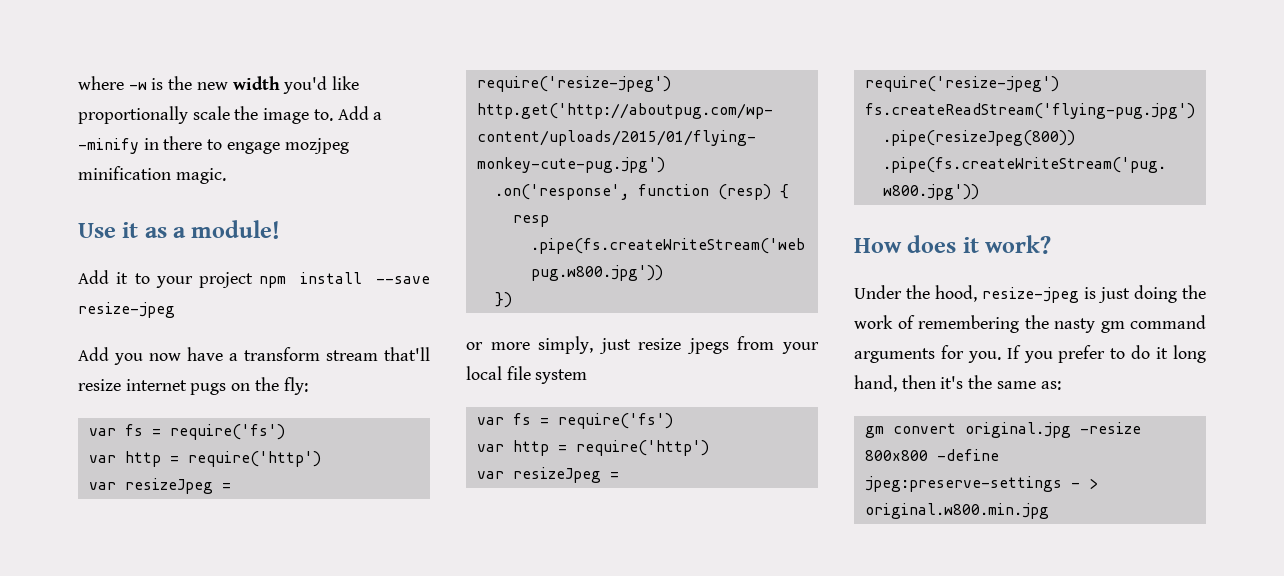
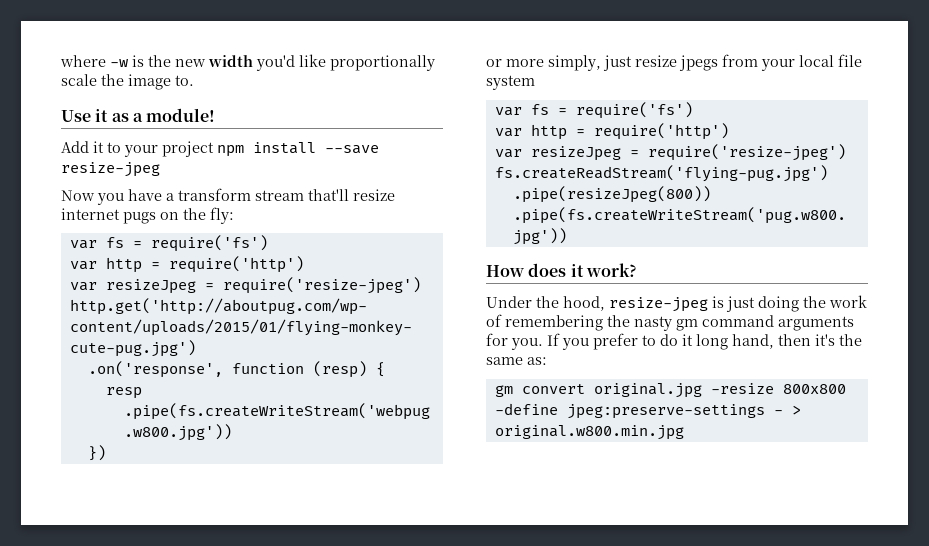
[337,106,383,120] [78,136,349,154] [78,166,226,184] Add a -minify in there to engage mozjpeg minification magic. -> (194, 80) none
[78,347,181,365] Add you now -> [61,190,124,205] Now you

